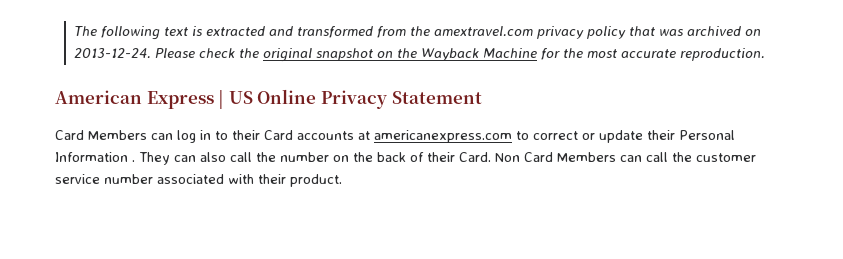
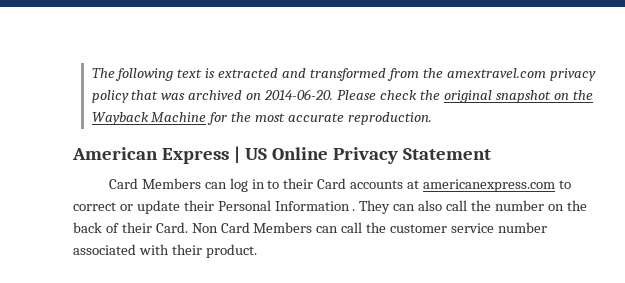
[73,48,151,59] 2013-12-24. -> [264,89,334,100] 2014-06-20.

